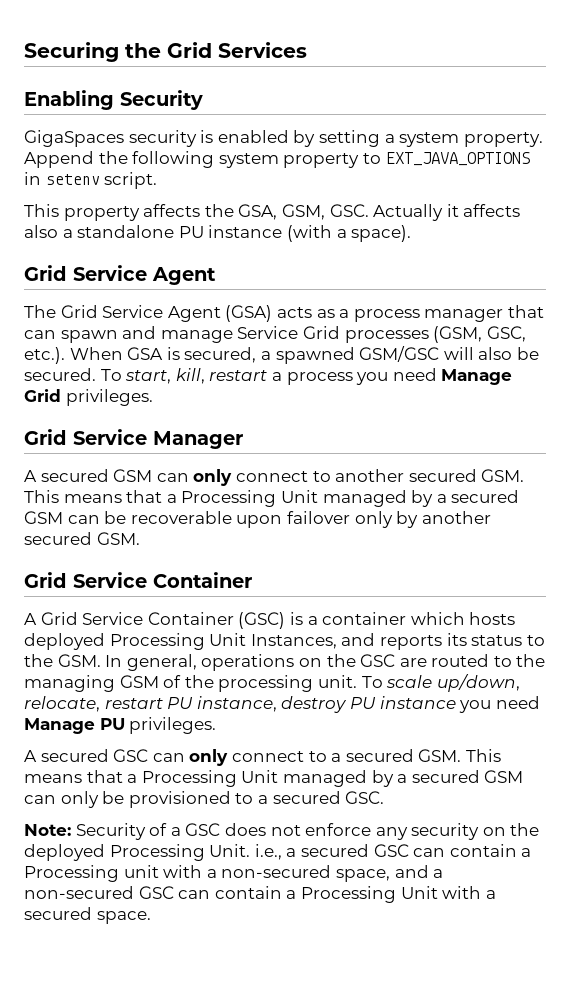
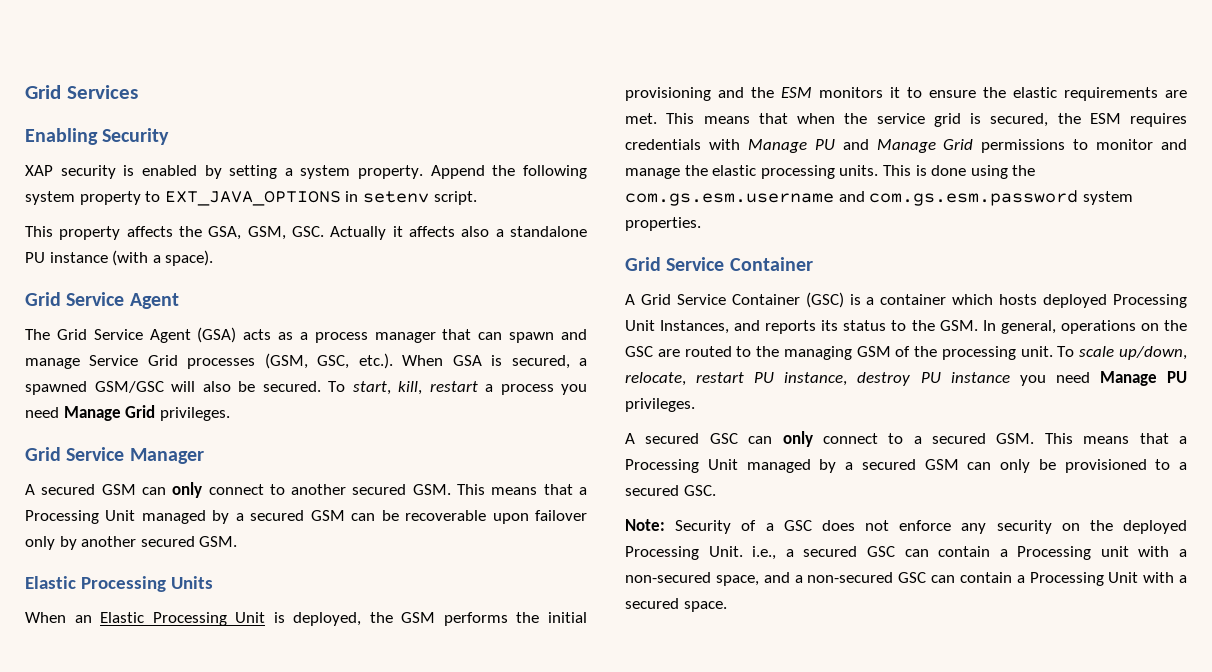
[24,42,161,62] Securing the -> (25, 92) none
[24,130,124,147] GigaSpaces -> [25,165,53,176] XAP
(140, 538) none -> [25,576,213,592] [25,612,587,626] [625,87,1187,101] [625,113,1187,127] [625,139,1187,153] [625,165,1036,179] [625,190,1133,206] [625,217,701,231] // Elastic Processing Units // When an Elastic Processing Unit is deployed, the GSM performs the initial provisioning and the ESM monitors it to ensure the elastic requirements are met. This means that when the service grid is secured, the ESM requires credentials with Manage PU and Manage Grid permissions to monitor and manage the elastic processing units. This is done using the com.gs.esm.username and com.gs.esm.password system properties.

